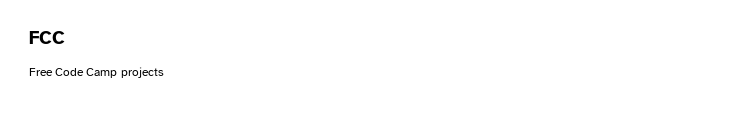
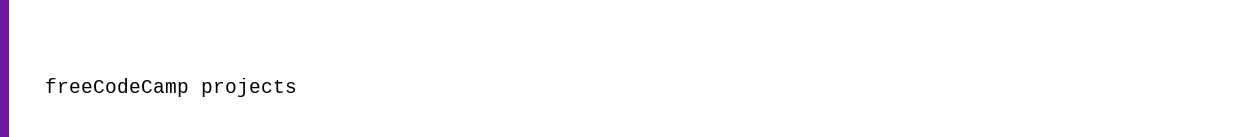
[29,31,65,44] [29,68,118,78] FCC // Free Code Camp -> [45,78,189,97] freeCodeCamp

